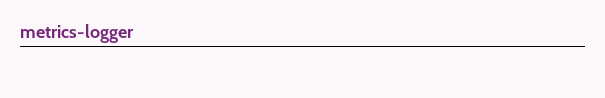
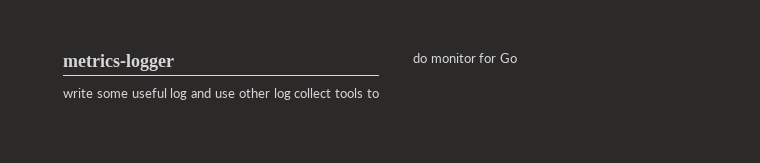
(134, 33) none -> [63,88,380,100] [413,53,517,63] // write some useful log and use other log collect tools to do monitor for Go

